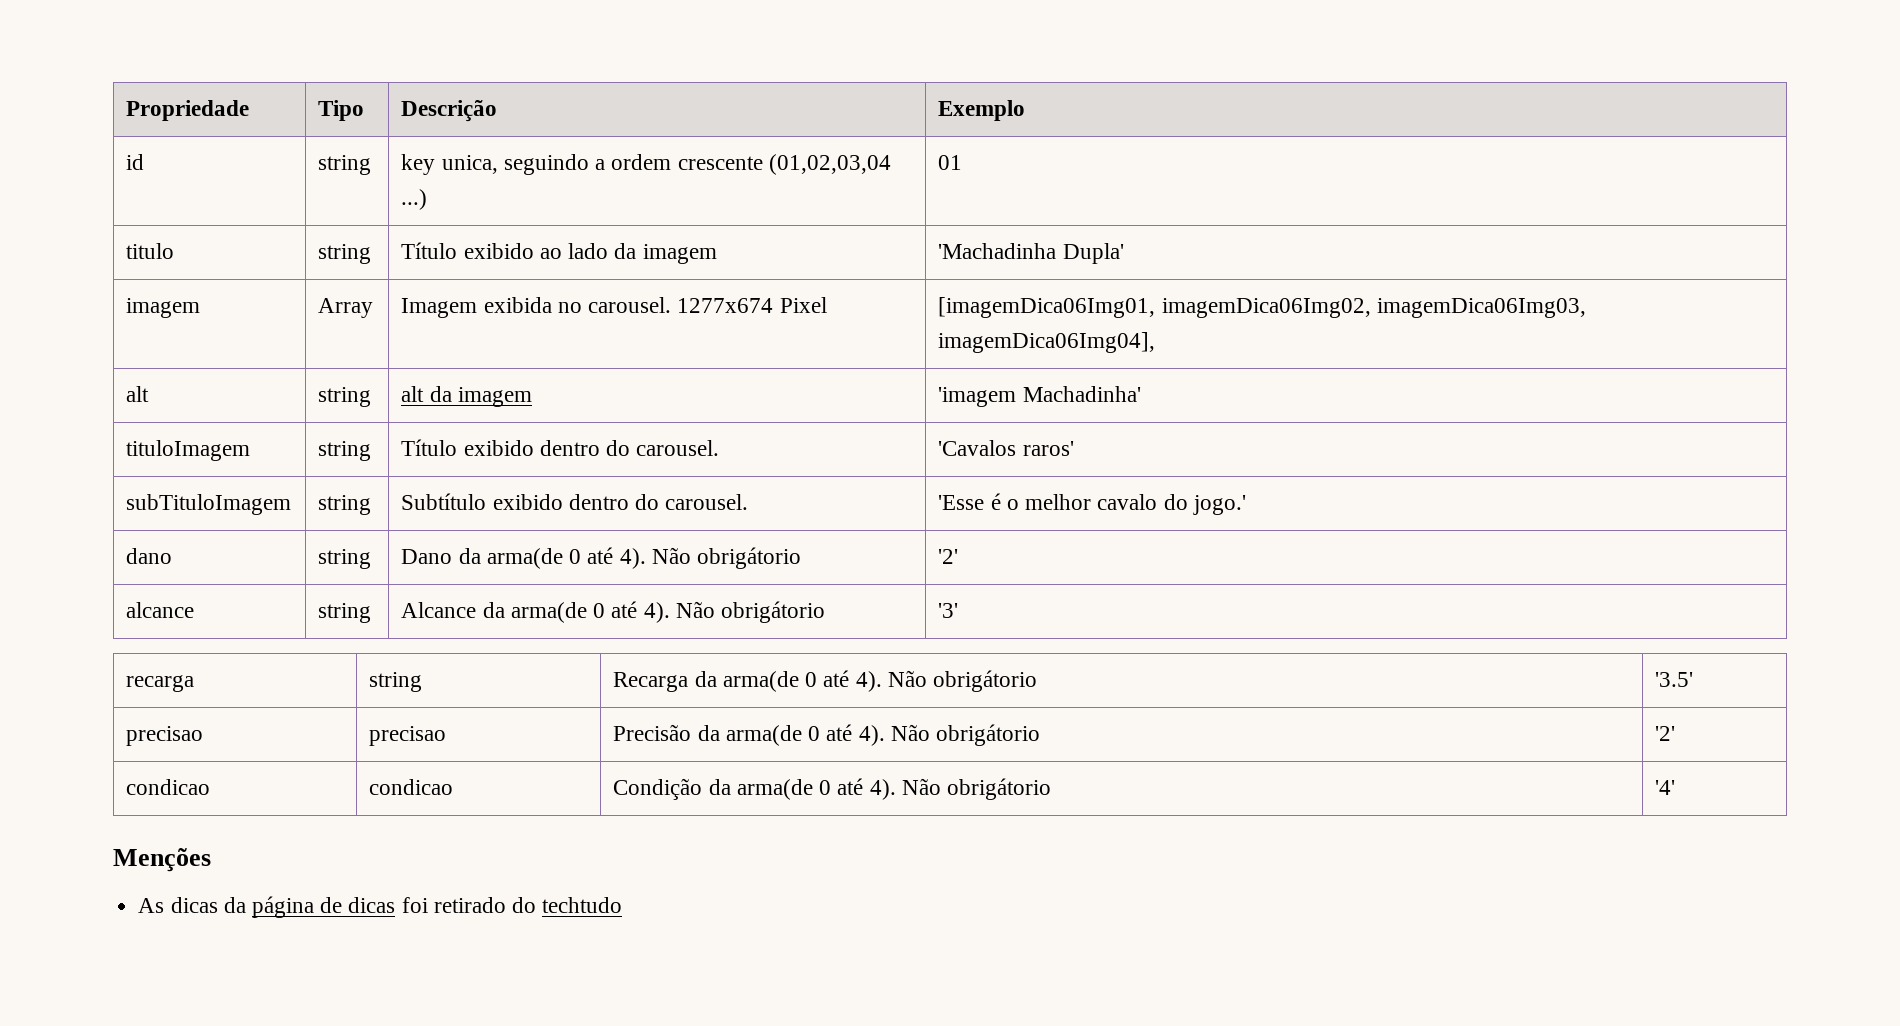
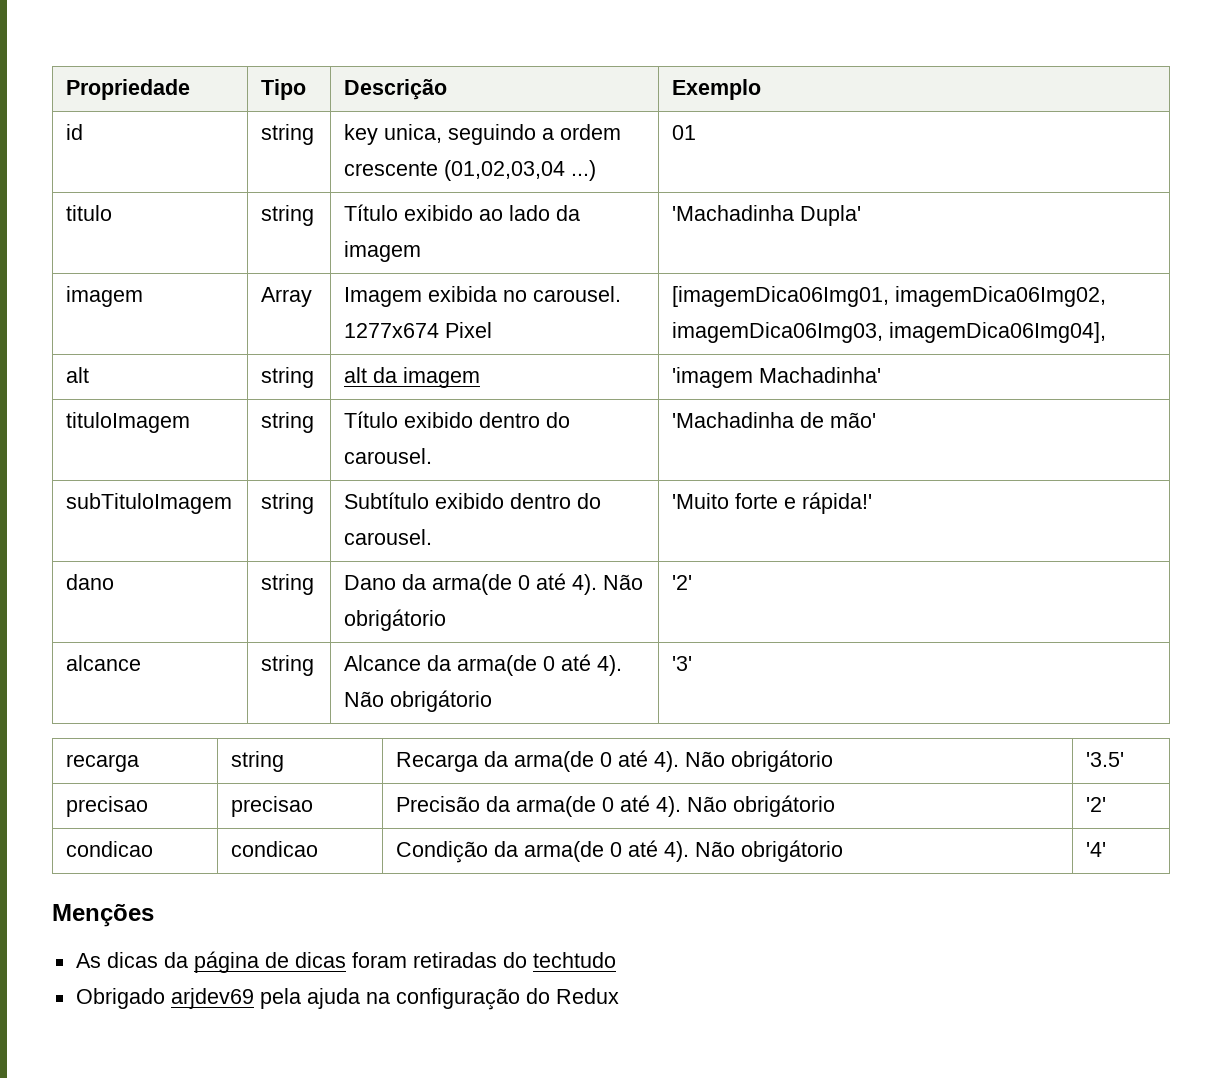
[938,440,1074,456] 'Cavalos raros' -> [672,412,877,428] 'Machadinha de mão'
[938,493,1246,515] 'Esse é o melhor cavalo do jogo.' -> [672,492,873,514] 'Muito forte e rápida!'
[401,897,506,913] foi retirado -> [351,952,497,968] foram retiradas
(623, 905) none -> [75,988,619,1010] // Obrigado arjdev69 pela ajuda na configuração do Redux

